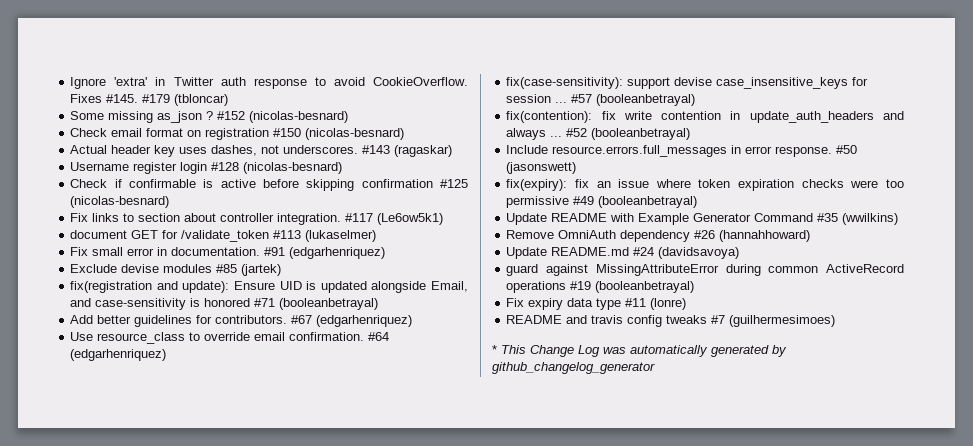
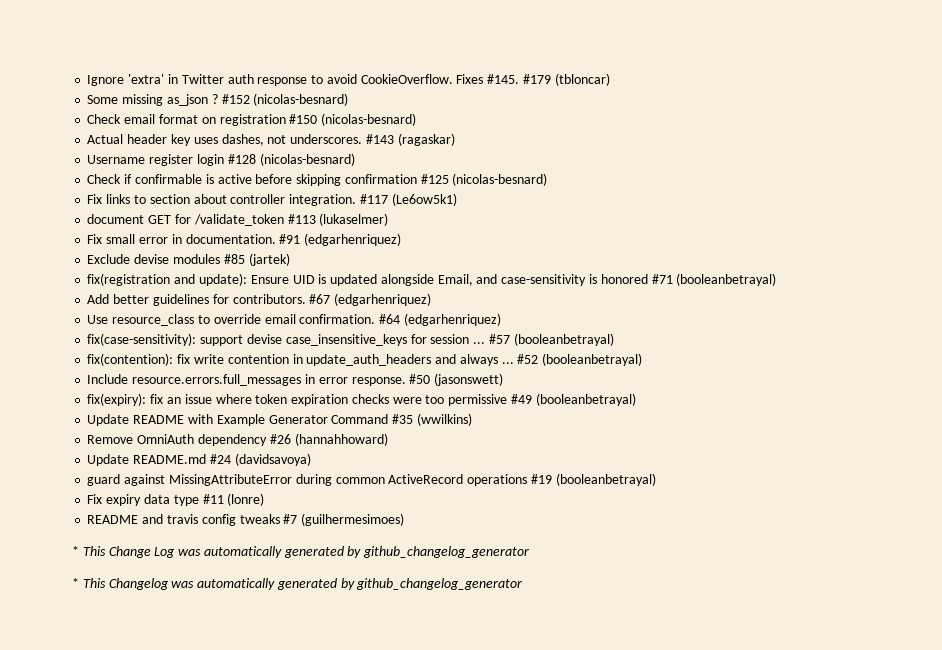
(655, 368) none -> [72,578,523,590] // * This Changelog was automatically generated by github_changelog_generator

